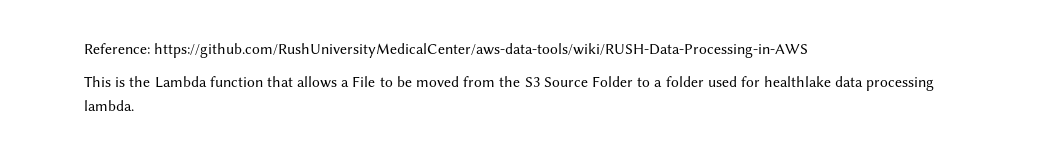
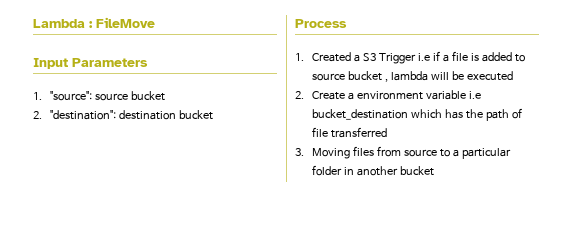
[84,43,809,58] [84,76,935,91] [84,100,134,111] Reference: https://github.com/RushUniversityMedicalCenter/aws-data-tools/wiki/RUSH-Data-Processing-in-AWS // This is the Lambda function that allows a File to be moved from the S3 Source Folder to a folder used for healthlake data processing lambda. -> [33,17,155,28] [33,58,148,69] [33,91,165,101] [33,110,213,120] [295,19,347,28] [295,51,525,64] [311,71,513,82] [295,90,481,100] [311,108,522,121] [311,127,387,138] [295,146,511,159] [311,165,434,176] Lambda : FileMove // Input Parameters // 1. "source": source bucket // 2. "destination": destination bucket // Process // 1. Created a S3 Trigger i.e if a file is added to source bucket , lambda will be executed // 2. Create a environment variable i.e bucket_destination which has the path of file transferred // 3. Moving files from source to a particular folder in another bucket

